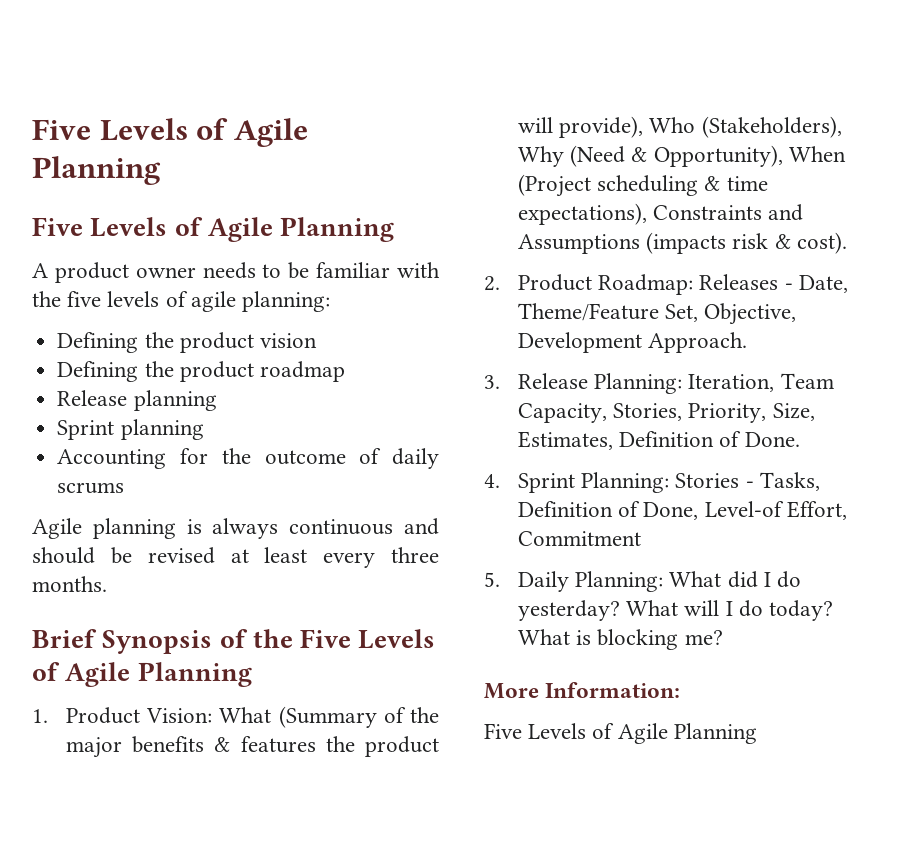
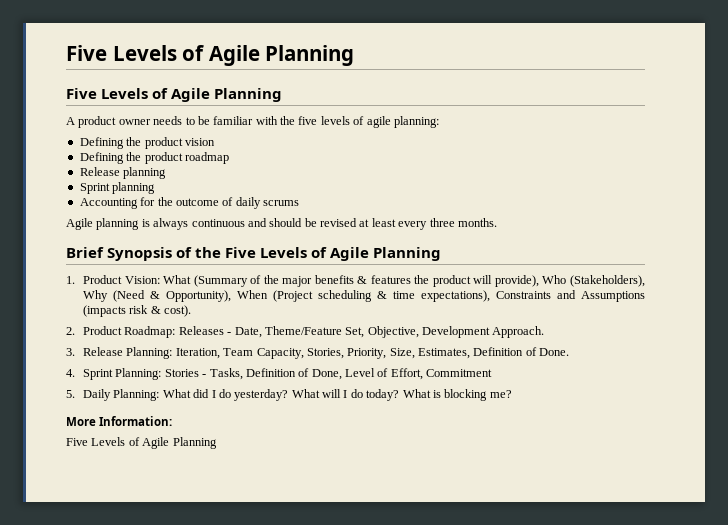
[704,501,784,517] Level-of -> [345,368,389,377] Level of

